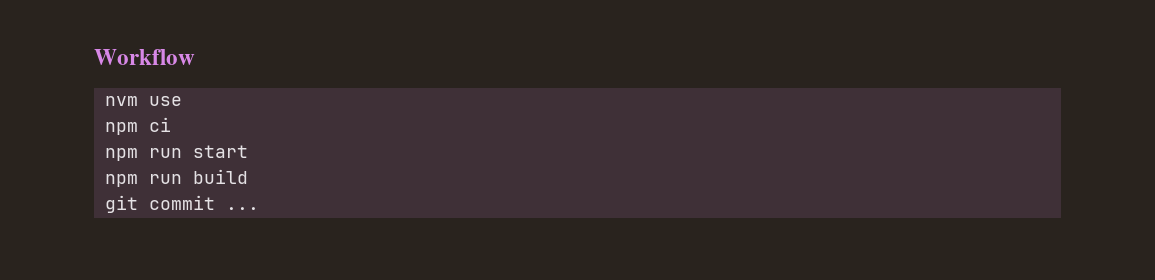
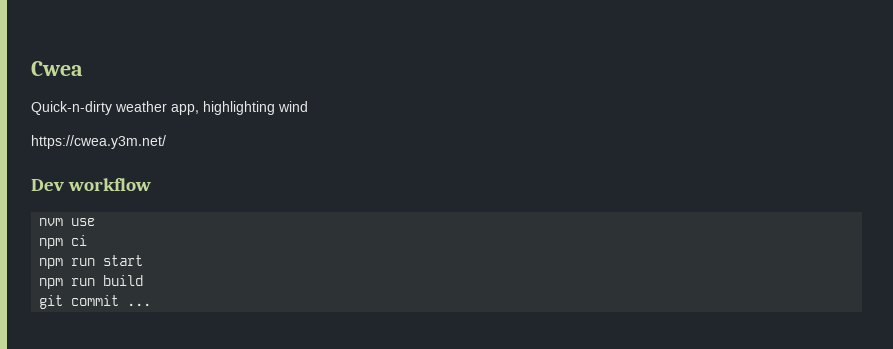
[94,49,195,65] Workflow -> [31,61,83,76] [31,101,308,115] [31,135,166,149] [31,178,152,191] Cwea // Quick-n-dirty weather app, highlighting wind // https://cwea.y3m.net/ // Dev workflow

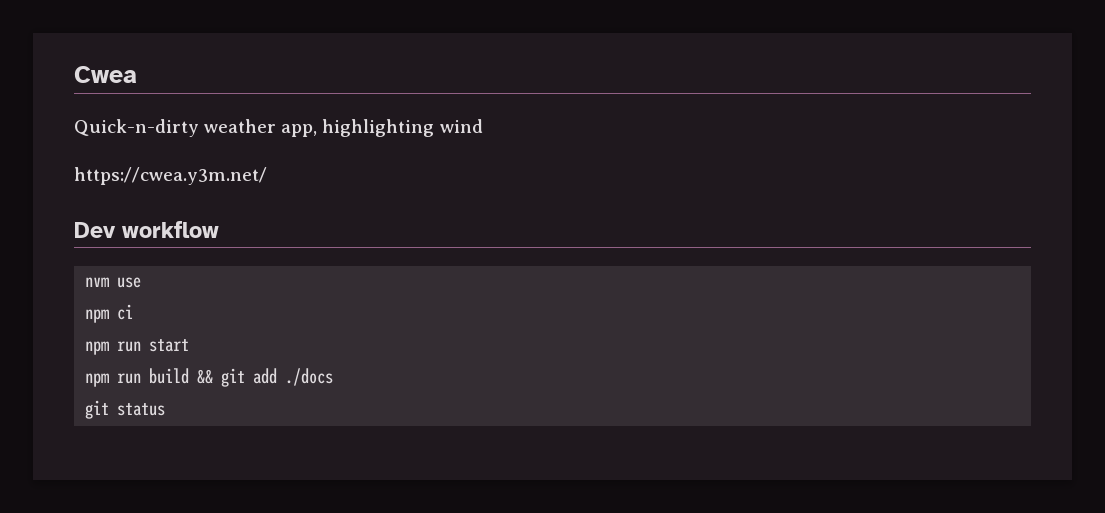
[39,295,152,309] // git commit ... -> [197,368,334,387] [85,400,166,419] && git add ./docs // git status

